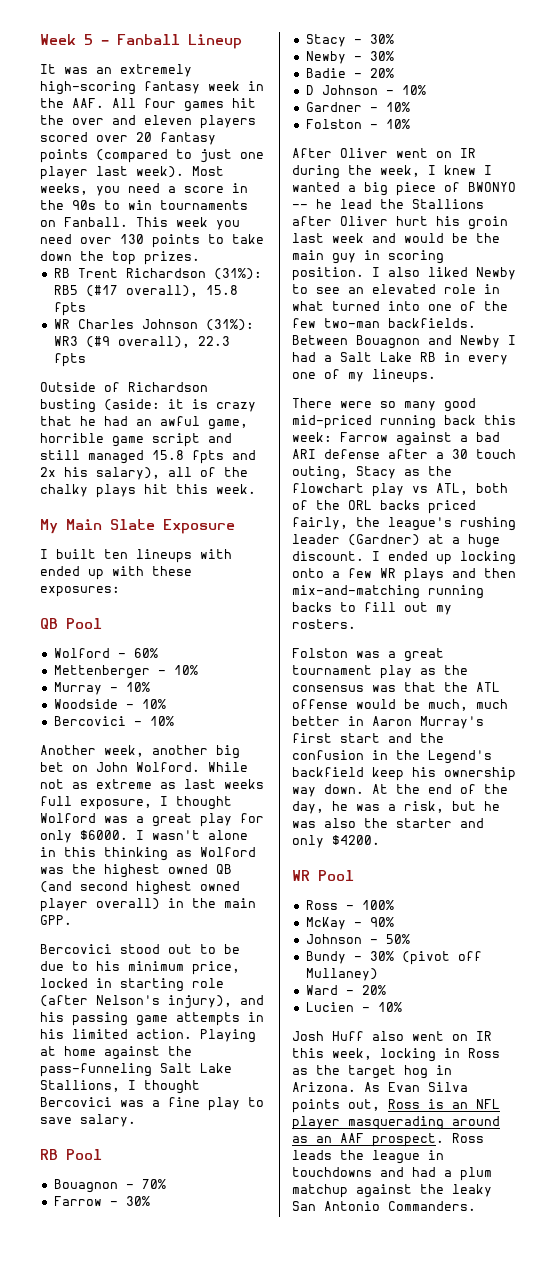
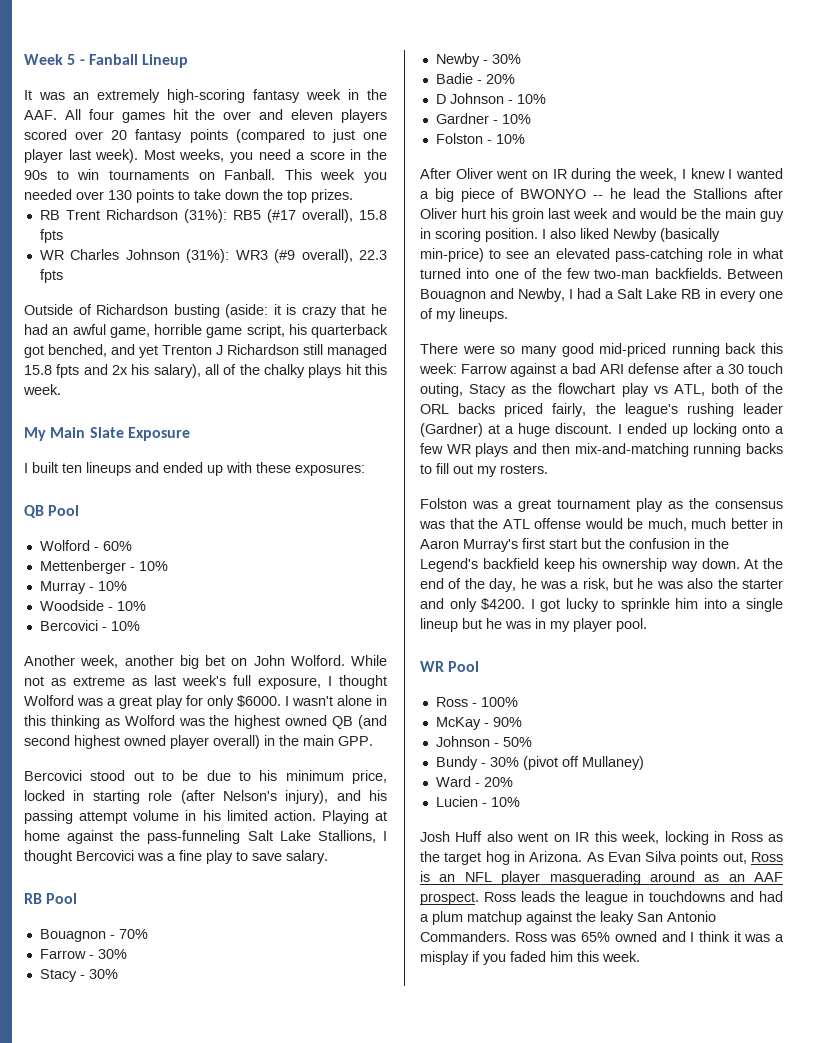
[40,234,72,244] need -> [24,189,72,200] needed
[152,433,232,447] script and -> [246,324,388,338] [24,344,299,358] script, his quarterback got benched, and yet Trenton J Richardson
[200,549,232,559] with -> [135,462,159,473] and
[224,779,264,789] weeks -> [182,675,226,686] week's
[136,1012,240,1026] game attempts -> [79,810,180,824] attempt volume
(516, 273) none -> [660,228,720,242] [420,248,484,262] (basically min-price)
(436, 289) none -> [614,248,703,262] pass-catching
[460,335,500,348] Newby -> [518,288,565,302] Newby,
[388,733,412,743] and -> [581,538,601,549] but
(380, 840) none -> [530,598,783,612] [420,618,647,632] I got lucky to sprinkle him into a single lineup but he was in my player pool.
(476, 1206) none -> [514,931,784,942] [420,951,640,965] Ross was 65% owned and I think it was a misplay if you faded him this week.

